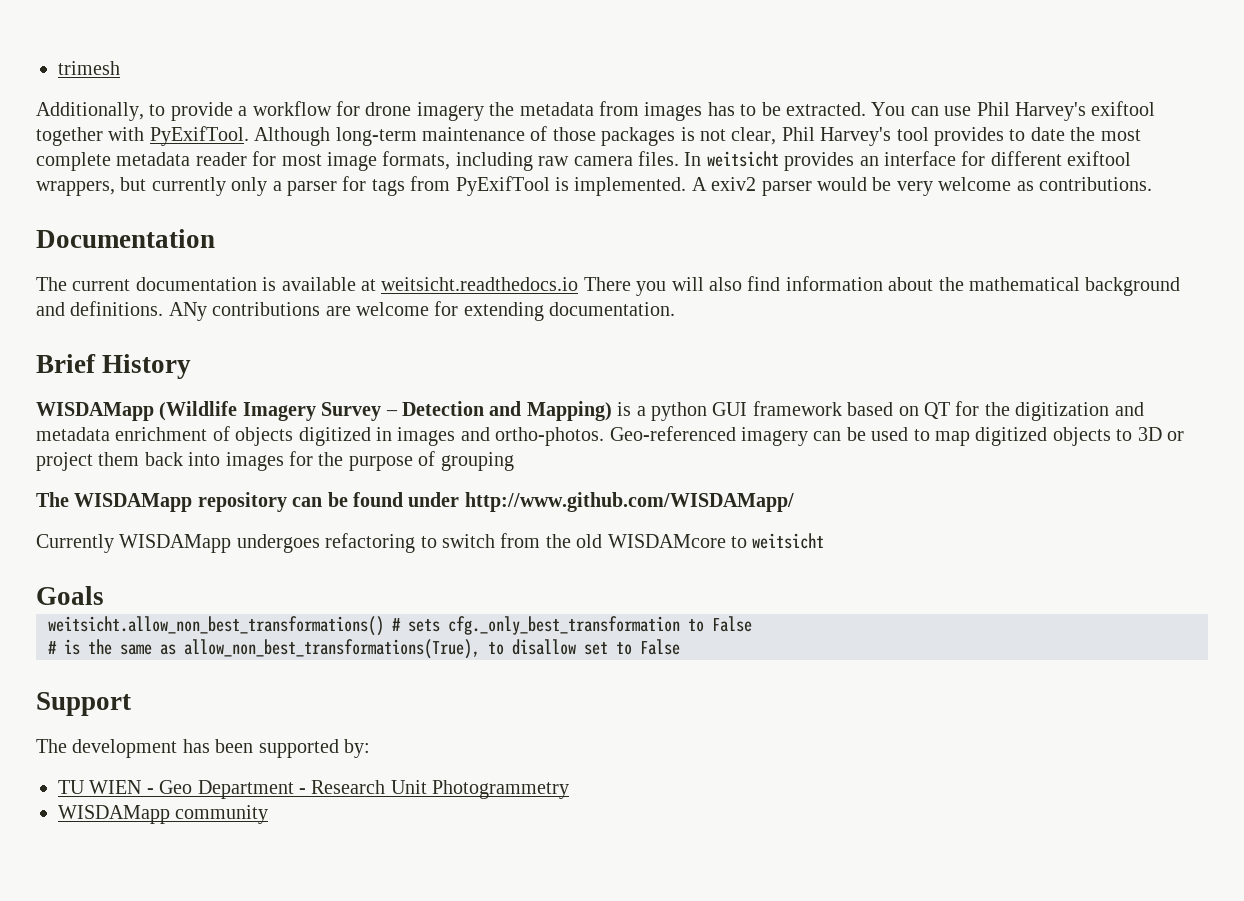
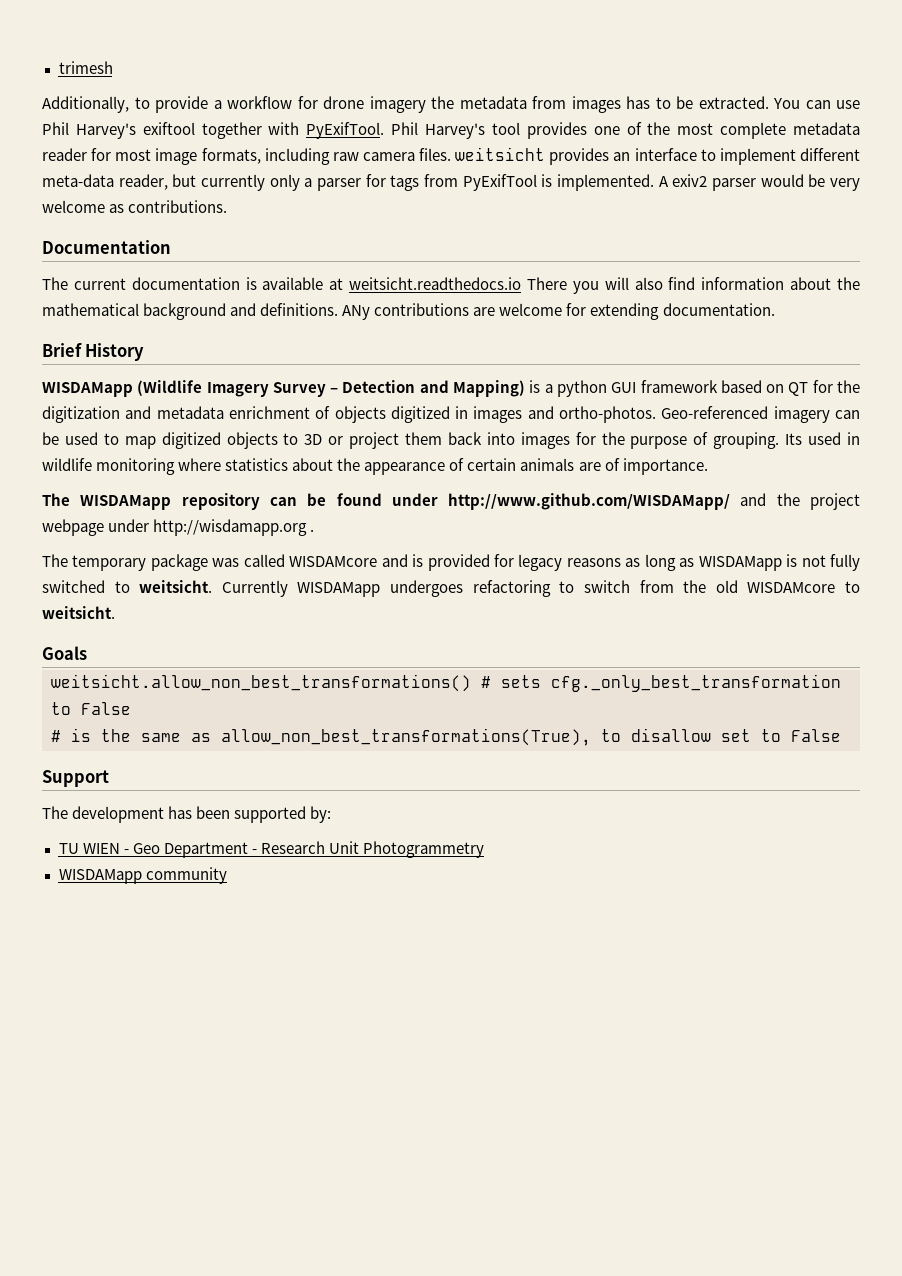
[254,126,777,146] Although long‑term maintenance of those packages is not clear, -> (385, 130) none
[1009,127,1065,141] to date -> [593,122,642,135] one of
[684,152,702,166] In -> (452, 154) none
[961,151,1132,166] [36,181,115,196] for different exiftool wrappers, -> [700,148,860,165] [42,174,168,190] to implement different meta-data reader,
[440,452,514,471] grouping -> [713,432,861,449] [42,458,708,475] grouping. Its used in wildlife monitoring where statistics about the appearance of certain animals are of importance.
(794, 502) // -> [740,493,860,510] [42,519,315,536] [42,554,861,571] [42,580,213,593] and the project webpage under http://wisdamapp.org . // The temporary package was called WISDAMcore and is provided for legacy reasons as long as WISDAMapp is not fully switched to weitsicht.
[752,533,825,549] weitsicht -> [42,606,115,619] weitsicht.

